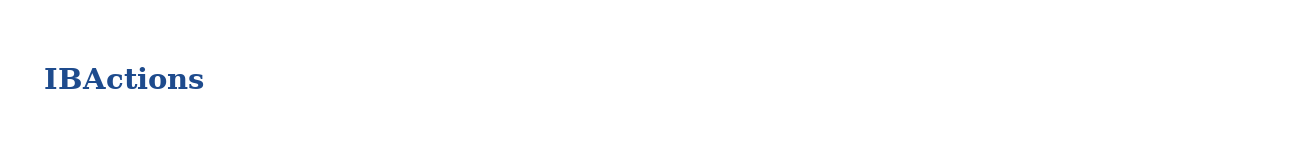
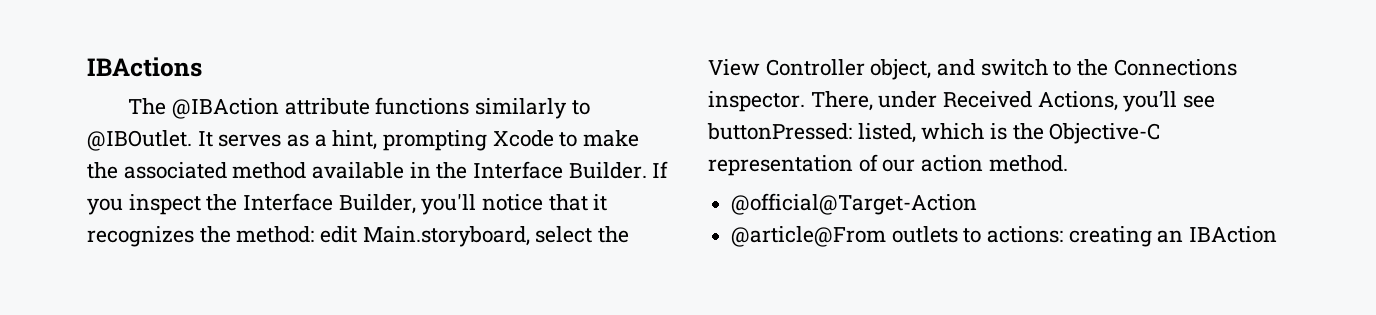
(204, 78) none -> [128,97,590,119] [87,130,640,151] [87,161,669,179] [87,193,608,215] [87,226,630,247] [708,59,1237,80] [708,91,1216,112] [707,123,1161,144] [708,154,1068,176] [731,193,978,215] [731,226,1278,247] // The @IBAction attribute functions similarly to @IBOutlet. It serves as a hint, prompting Xcode to make the associated method available in the Interface Builder. If you inspect the Interface Builder, you'll notice that it recognizes the method: edit Main.storyboard, select the View Controller object, and switch to the Connections inspector. There, under Received Actions, you’ll see buttonPressed: listed, which is the Objective-C representation of our action method. // @official@Target-Action // @article@From outlets to actions: creating an IBAction

